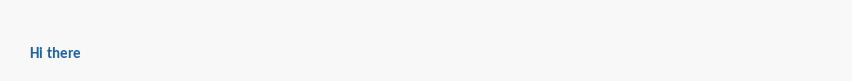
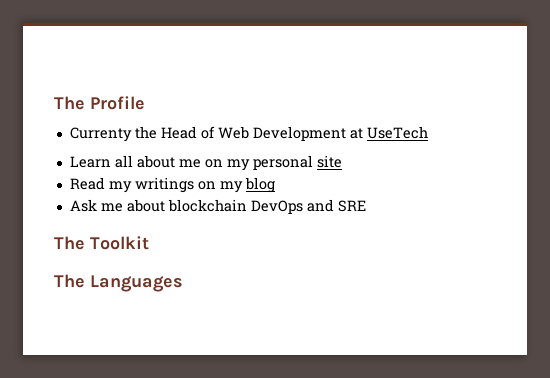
[30,47,82,58] Hi there -> [54,96,145,110] [69,126,428,142] [69,155,342,171] [69,177,275,193] [69,199,366,214] [54,236,149,250] [54,274,183,292] The Profile // Currenty the Head of Web Development at UseTech // Learn all about me on my personal site // Read my writings on my blog // Ask me about blockchain DevOps and SRE // The Toolkit // The Languages

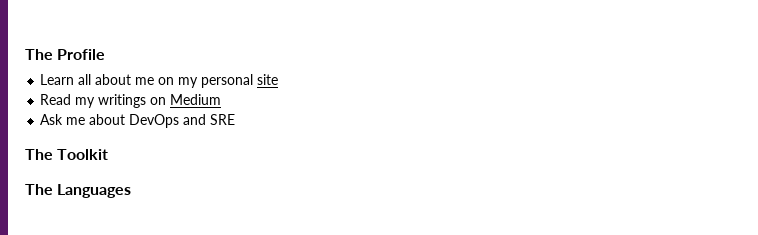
[69,126,428,142] // Currenty the Head of Web Development at UseTech -> (106, 54) none
[219,177,275,193] my blog -> [170,94,222,105] Medium
[167,199,247,212] blockchain -> (126, 119) none

